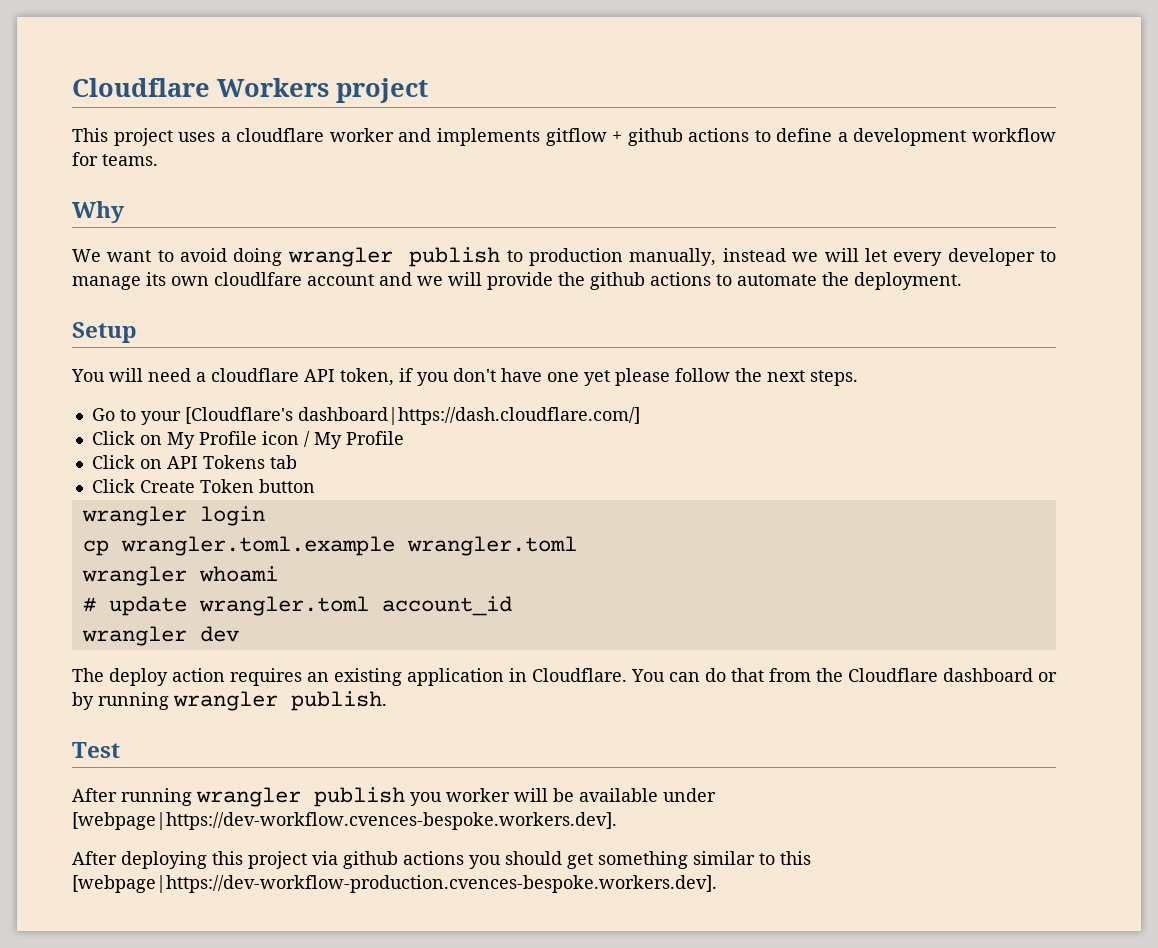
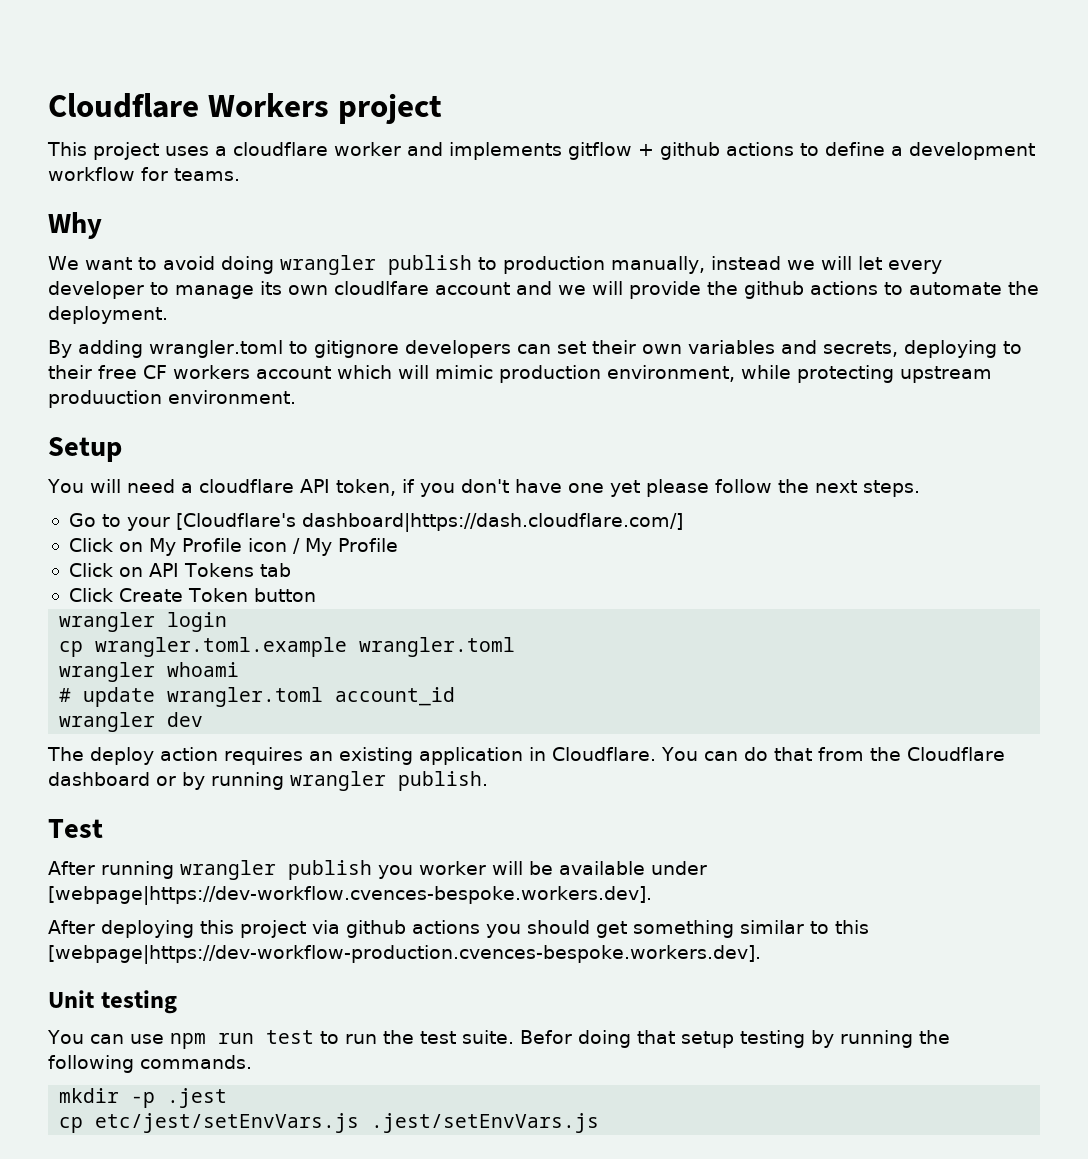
(962, 281) none -> [48,340,1022,358] [48,365,992,383] [48,390,296,408] // By adding wrangler.toml to gitignore developers can set their own variables and secrets, deploying to their free CF workers account which will mimic production environment, while protecting upstream produuction environment.
(717, 884) none -> [48,990,177,1014] [47,1030,950,1049] [48,1055,252,1073] [59,1088,228,1108] [59,1113,600,1133] // Unit testing // You can use npm run test to run the test suite. Befor doing that setup testing by running the following commands. // mkdir -p .jest // cp etc/jest/setEnvVars.js .jest/setEnvVars.js

